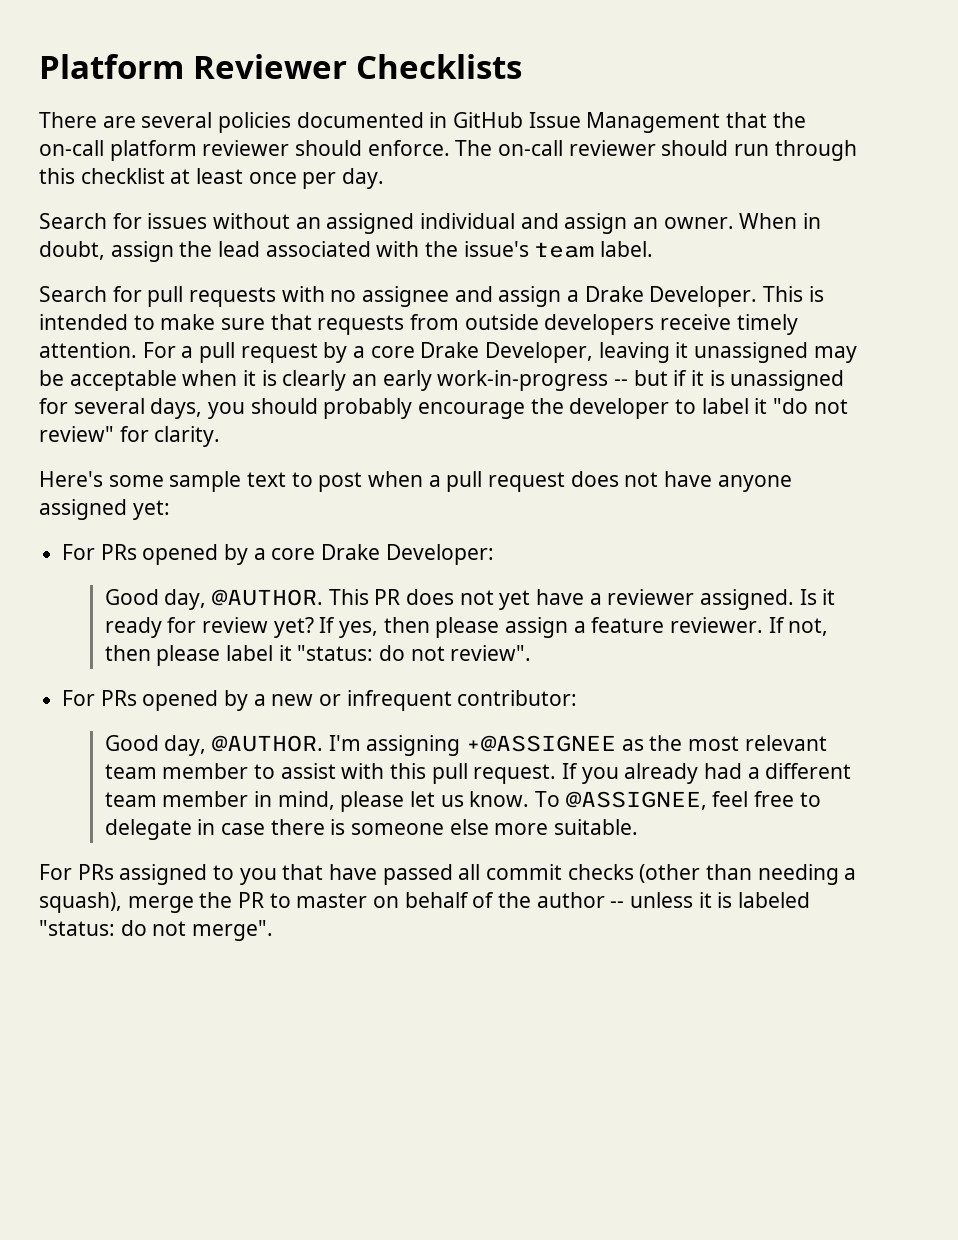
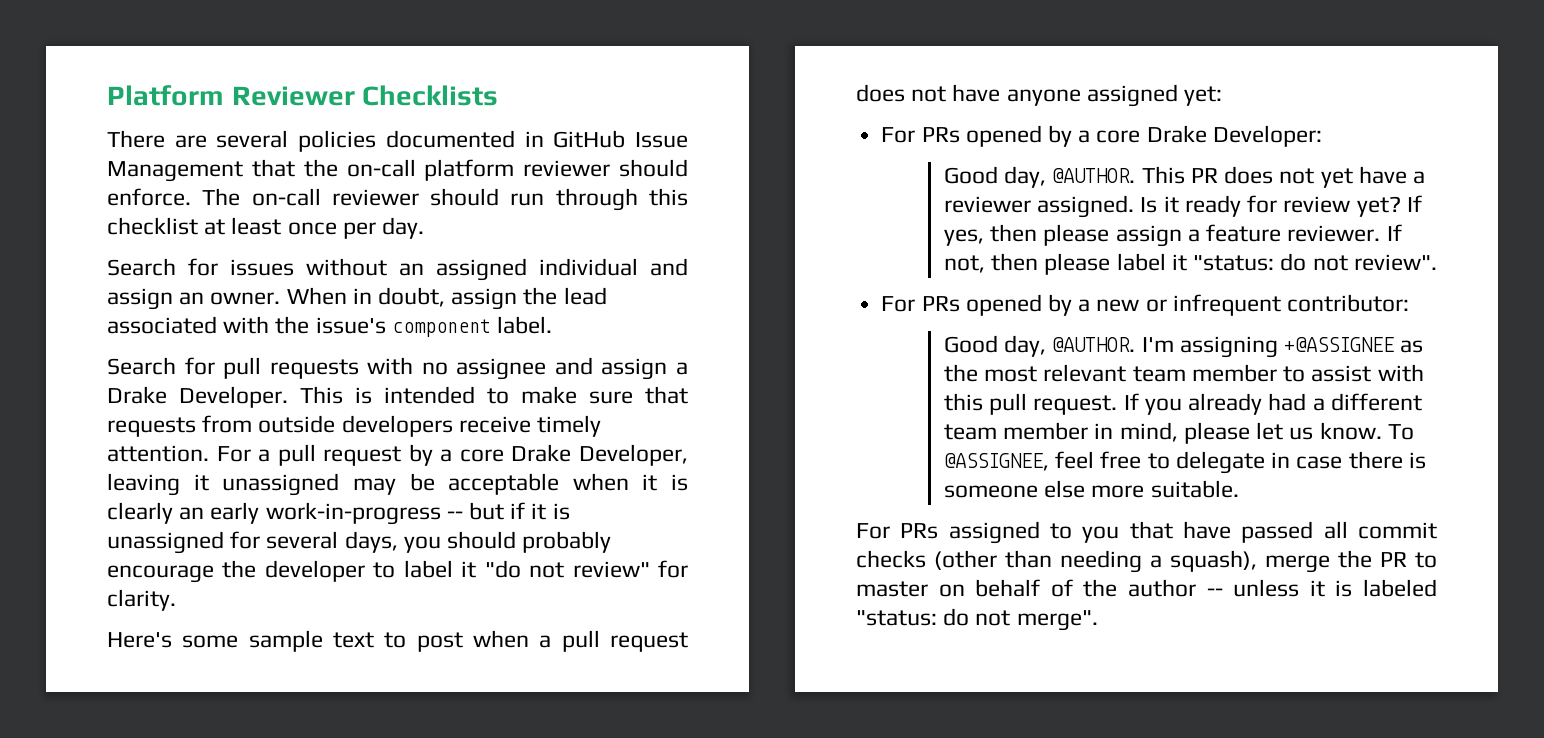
[534,242,595,258] team -> [391,319,491,337] component

